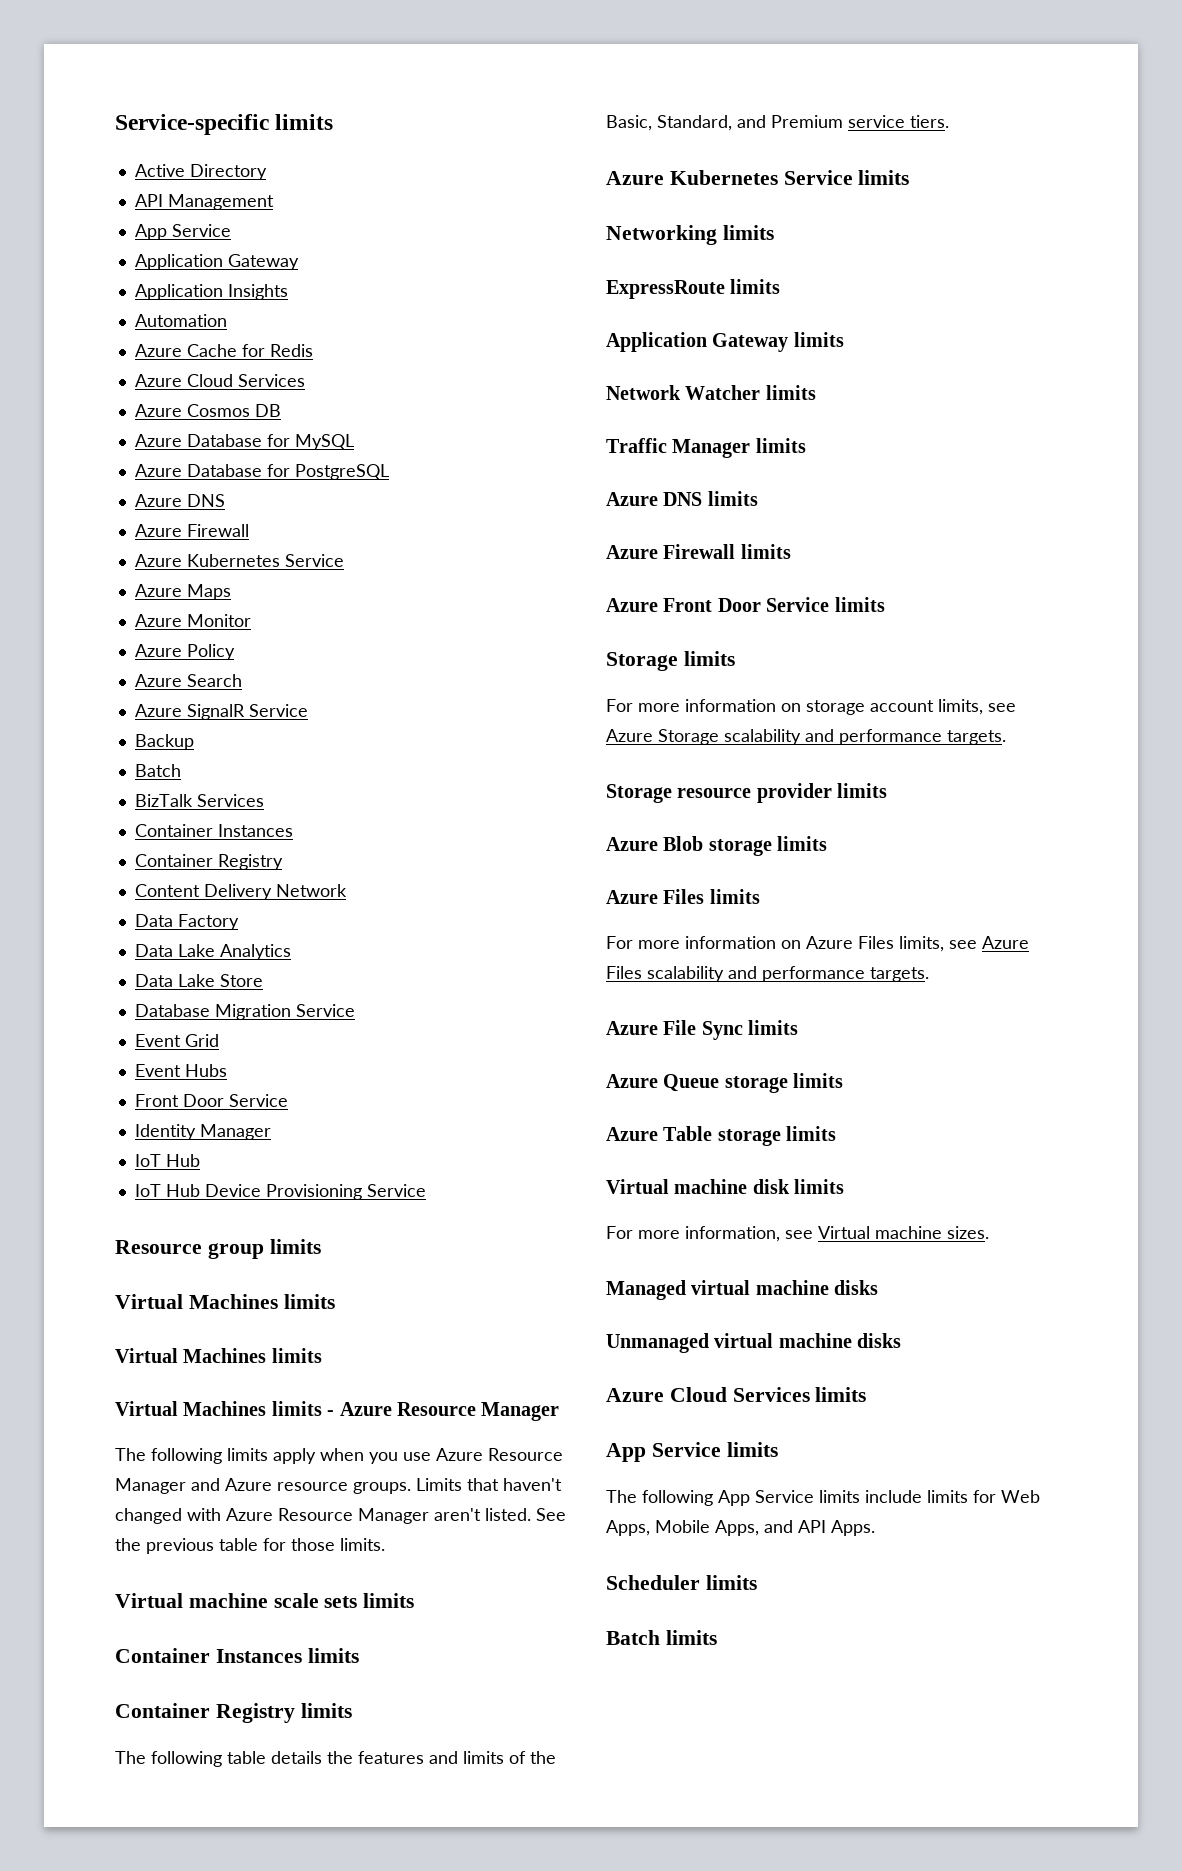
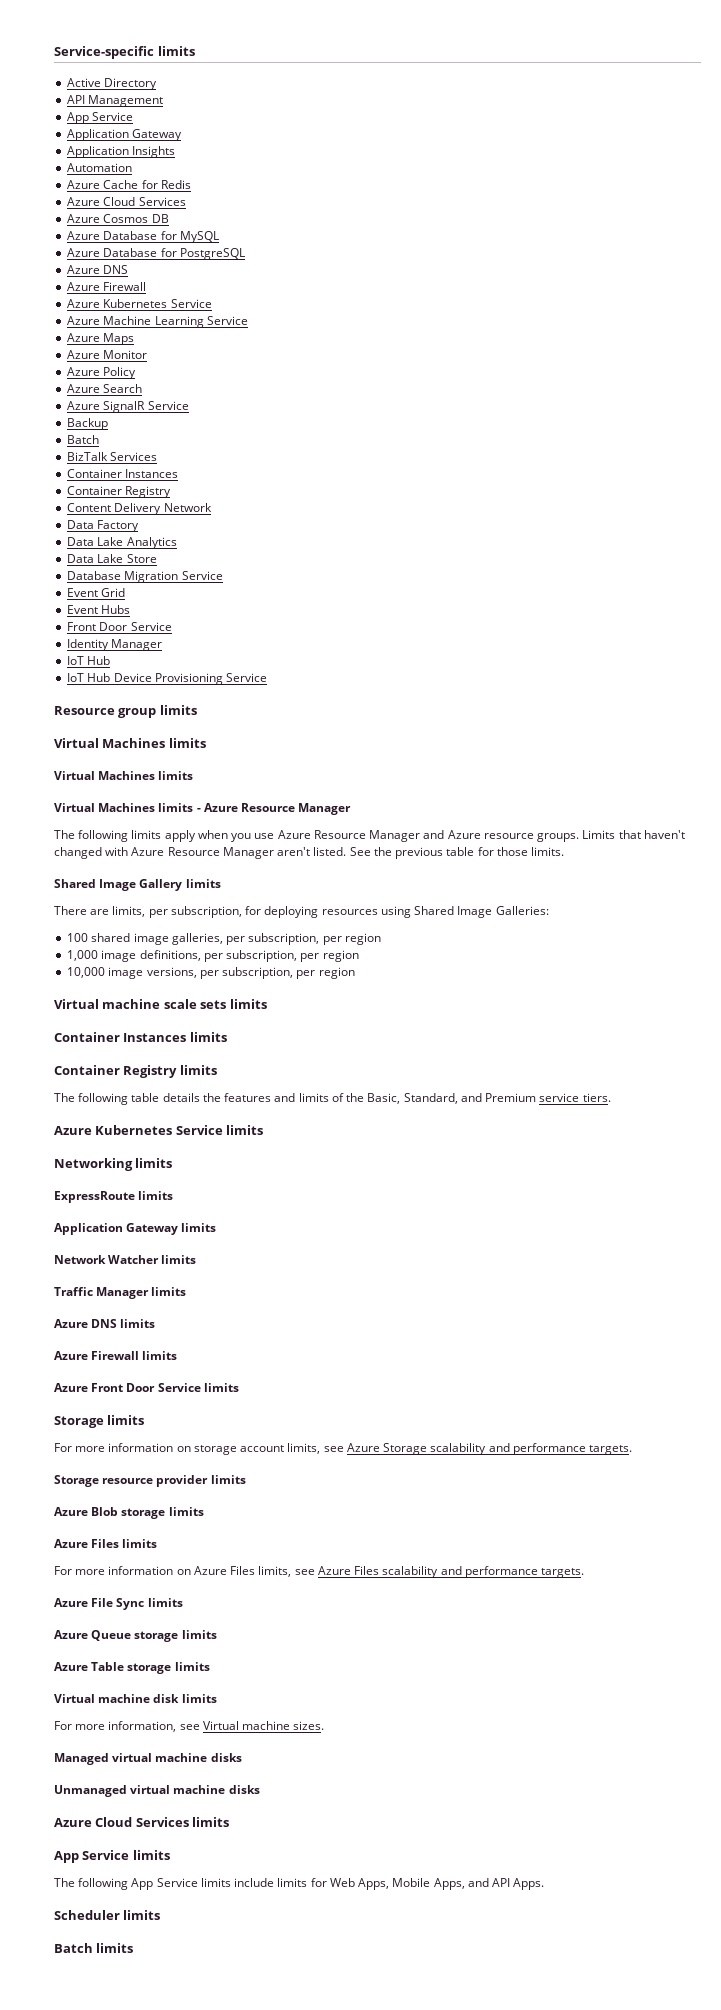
(344, 560) none -> [67,316,248,328] // Azure Machine Learning Service
(385, 1544) none -> [54,879,221,891] [54,906,549,918] [67,933,381,945] [67,950,359,962] [67,967,355,979] // Shared Image Gallery limits // There are limits, per subscription, for deploying resources using Shared Image Galleries: // 100 shared image galleries, per subscription, per region // 1,000 image definitions, per subscription, per region // 10,000 image versions, per subscription, per region

